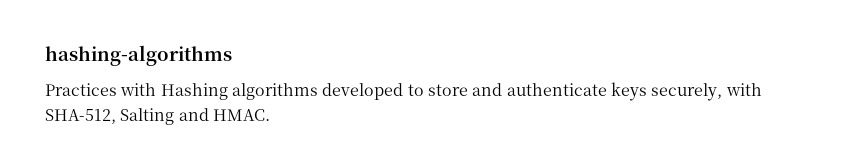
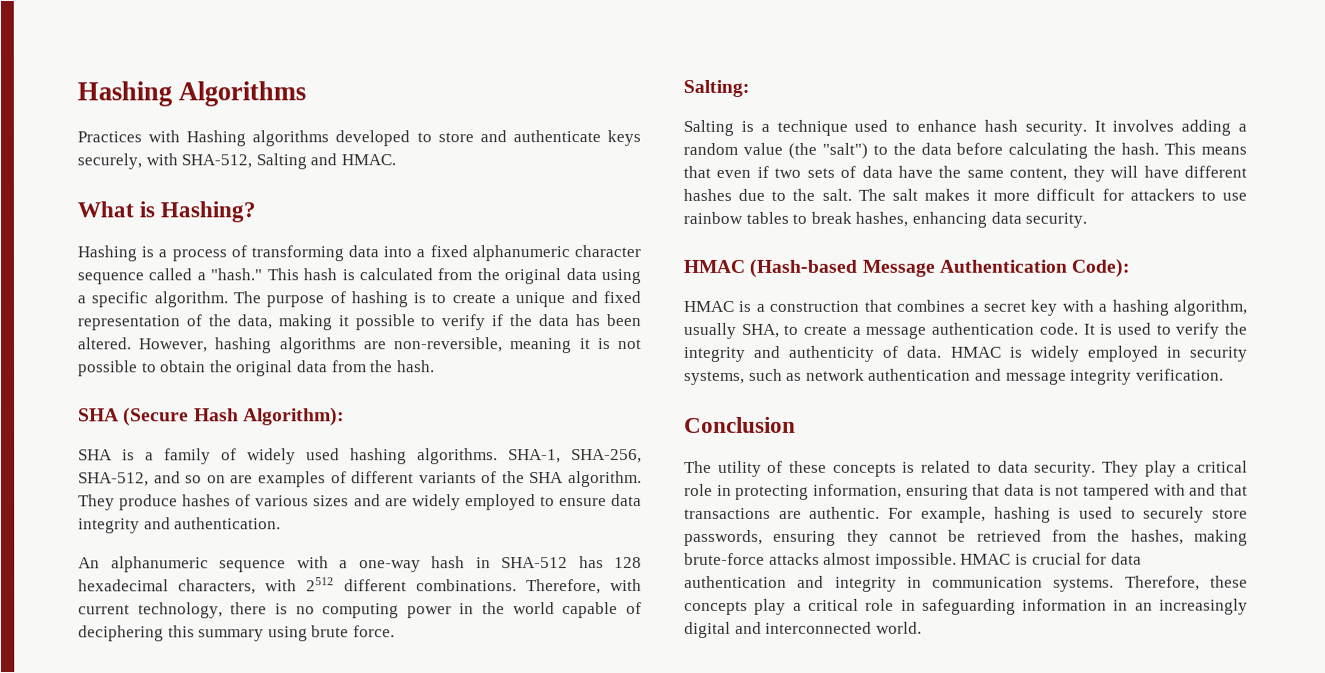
[45,45,232,66] hashing-algorithms -> [77,81,307,107] Hashing Algorithms
(270, 115) none -> [77,201,257,223] [77,245,641,262] [77,268,641,285] [77,291,641,308] [77,314,641,331] [78,337,642,354] [78,360,435,377] [78,407,345,427] [78,448,642,465] [78,471,642,488] [78,494,642,511] [78,517,282,534] [78,556,642,573] [78,577,642,595] [78,602,642,619] [78,625,395,642] [683,79,750,97] [683,119,1247,136] [683,142,1247,159] [683,165,1247,182] [683,188,1247,201] [683,211,1088,228] [683,258,1131,278] [683,299,1247,316] [683,322,1247,339] [684,345,1248,362] [684,368,1224,385] [684,416,796,433] [684,460,1248,477] [684,483,1248,500] [684,506,1248,523] [684,529,1248,546] [684,552,1142,569] [684,575,1248,592] [684,598,1248,615] [684,621,922,638] // What is Hashing? // Hashing is a process of transforming data into a fixed alphanumeric character sequence called a "hash." This hash is calculated from the original data using a specific algorithm. The purpose of hashing is to create a unique and fixed representation of the data, making it possible to verify if the data has been altered. However, hashing algorithms are non-reversible, meaning it is not possible to obtain the original data from the hash. // SHA (Secure Hash Algorithm): // SHA is a family of widely used hashing algorithms. SHA-1, SHA-256, SHA-512, and so on are examples of different variants of the SHA algorithm. They produce hashes of various sizes and are widely employed to ensure data integrity and authentication. // An alphanumeric sequence with a one-way hash in SHA-512 has 128 hexadecimal characters, with 2512 different combinations. Therefore, with current technology, there is no computing power in the world capable of deciphering this summary using brute force. // Salting: // Salting is a technique used to enhance hash security. It involves adding a random value (the "salt") to the data before calculating the hash. This means that even if two sets of data have the same content, they will have different hashes due to the salt. The salt makes it more difficult for attackers to use rainbow tables to break hashes, enhancing data security. // HMAC (Hash-based Message Authentication Code): // HMAC is a construction that combines a secret key with a hashing algorithm, usually SHA, to create a message authentication code. It is used to verify the integrity and authenticity of data. HMAC is widely employed in security systems, such as network authentication and message integrity verification. // Conclusion // The utility of these concepts is related to data security. They play a critical role in protecting information, ensuring that data is not tampered with and that transactions are authentic. For example, hashing is used to securely store passwords, ensuring they cannot be retrieved from the hashes, making brute-force attacks almost impossible. HMAC is crucial for data authentication and integrity in communication systems. Therefore, these concepts play a critical role in safeguarding information in an increasingly digital and interconnected world.

